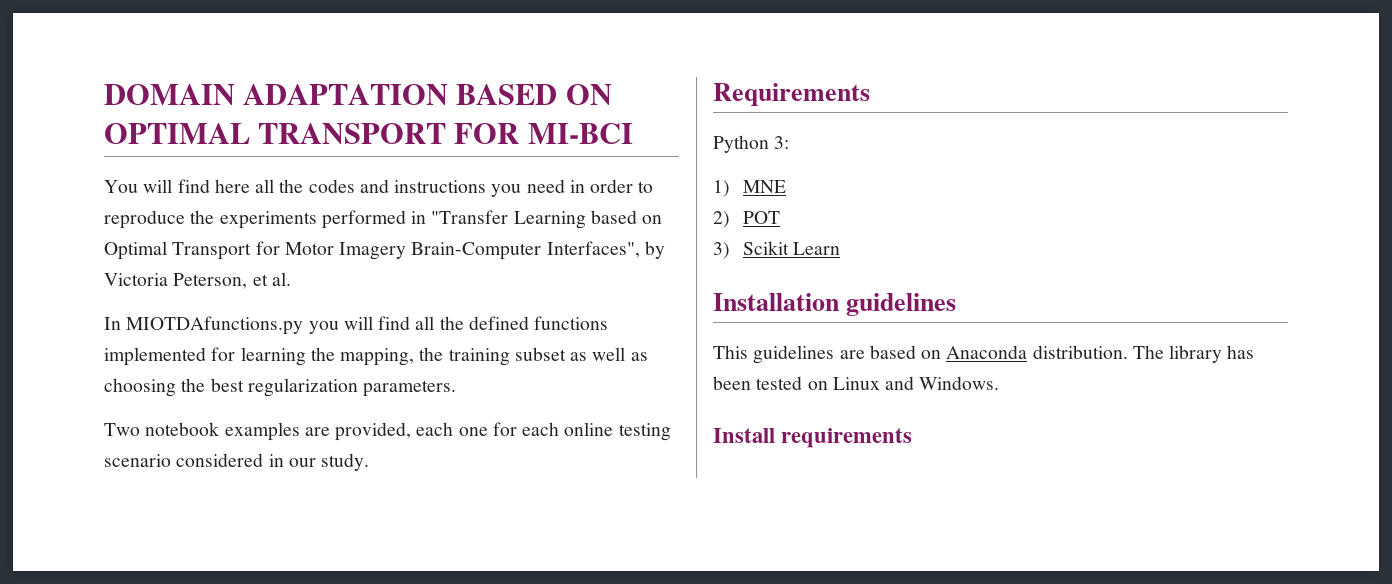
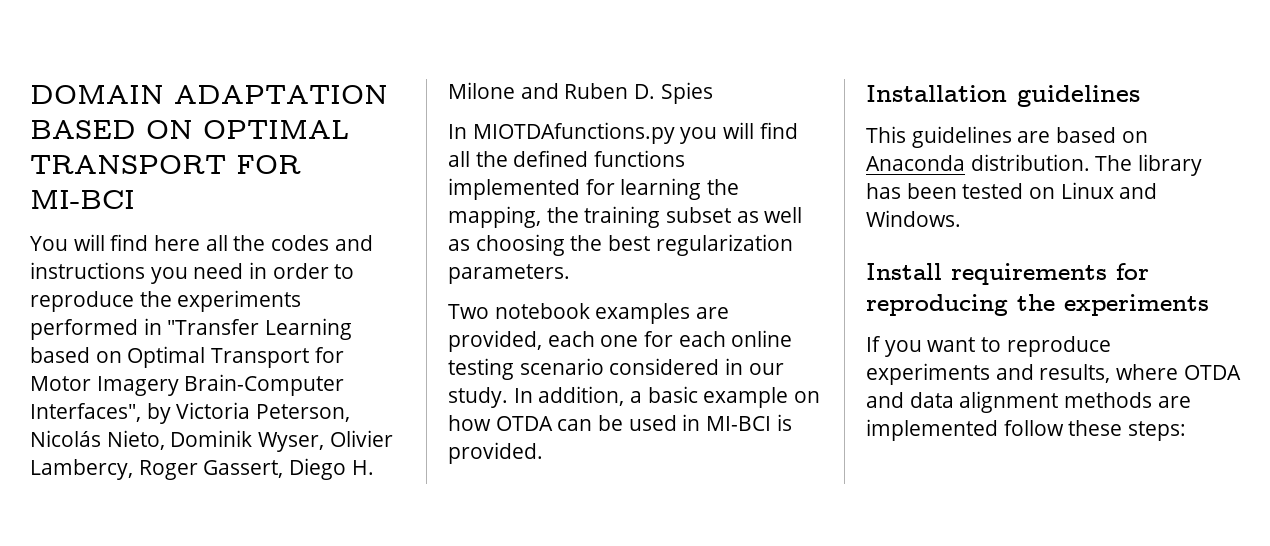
[252,272,291,286] et al. -> [30,430,393,452] [30,458,374,480] [448,82,713,104] Nicolás Nieto, Dominik Wyser, Olivier Lambercy, Roger Gassert, Diego H. Milone and Ruben D. Spies
[713,83,870,106] [713,135,790,153] [713,180,786,197] [713,211,780,228] [713,241,840,259] // Requirements // Python 3: // 1) MNE // 2) POT // 3) Scikit Learn -> [513,386,821,408] [448,414,792,431] [448,442,543,464] In addition, a basic example on how OTDA can be used in MI-BCI is provided.
(913, 438) none -> [1116,263,1149,280] [866,294,1209,316] [866,336,1111,357] [866,363,1241,385] [866,391,1191,413] [866,419,1187,441] for reproducing the experiments // If you want to reproduce experiments and results, where OTDA and data alignment methods are implemented follow these steps:

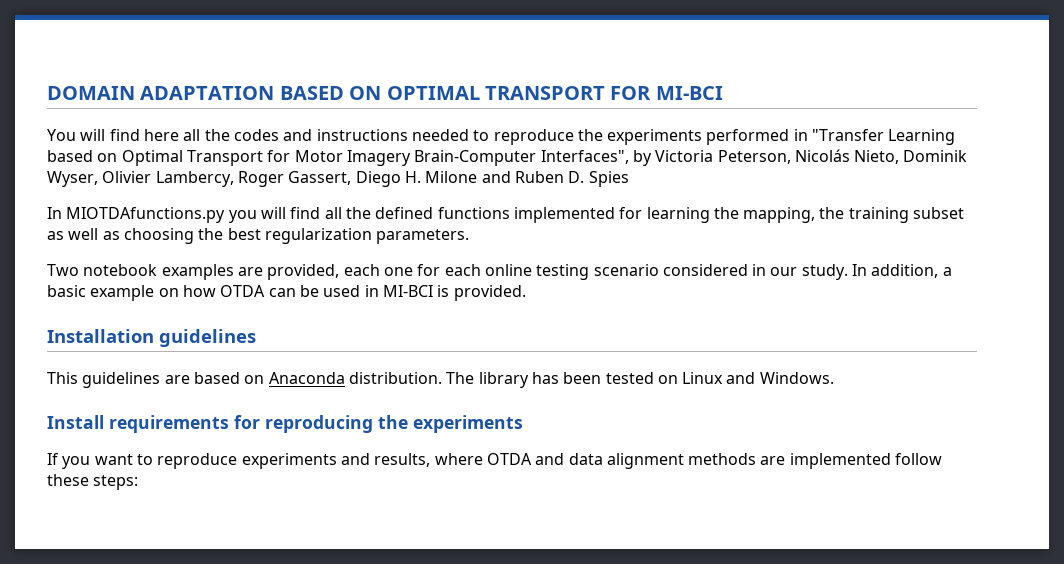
[150,262,329,284] you need in order -> [411,129,469,141] needed

